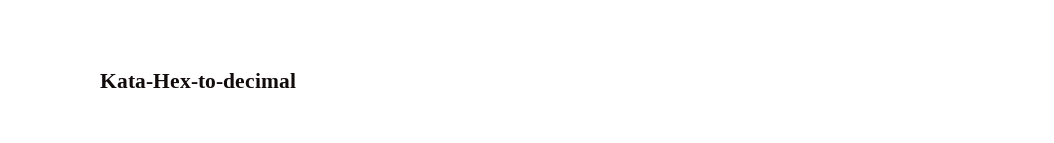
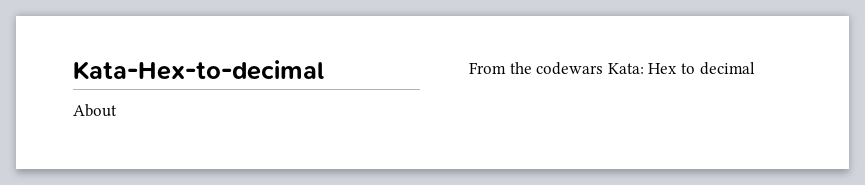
(296, 80) none -> [73,104,117,117] [469,62,755,75] // About // From the codewars Kata: Hex to decimal

